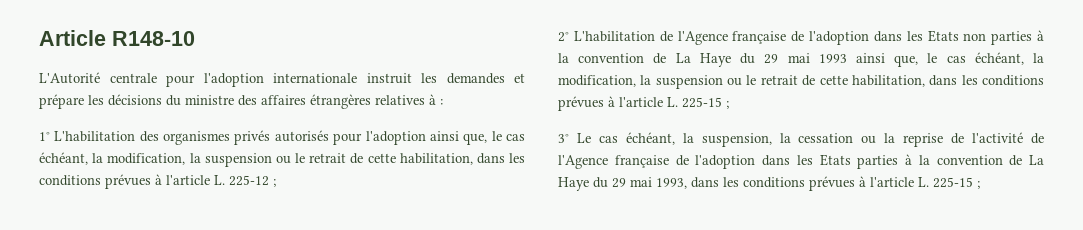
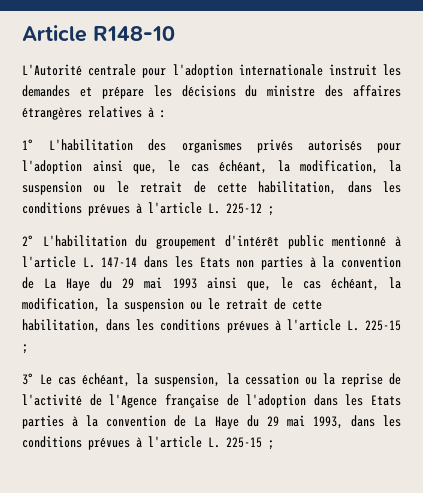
[659,31,869,45] de l'Agence française de l'adoption -> [135,235,402,249] [22,256,138,268] du groupement d'intérêt public mentionné à l'article L. 147-14

